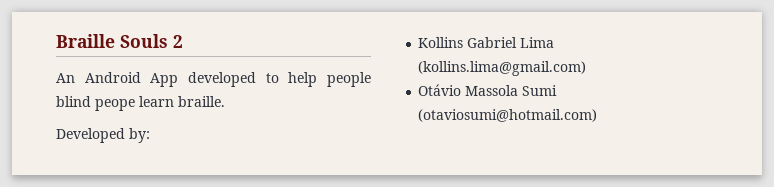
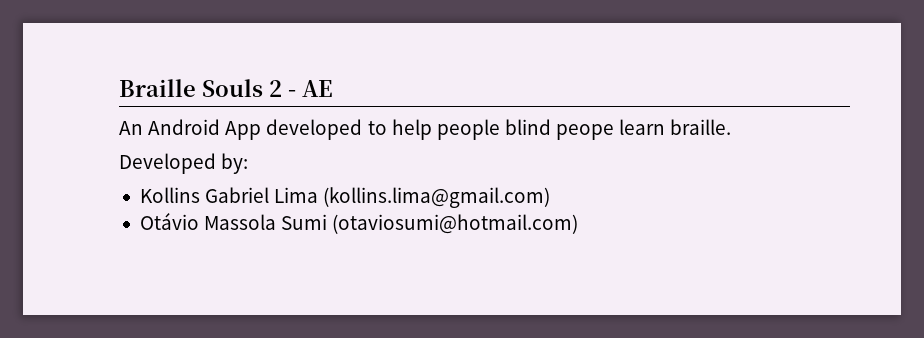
(183, 41) none -> [288,80,333,97] - AE

